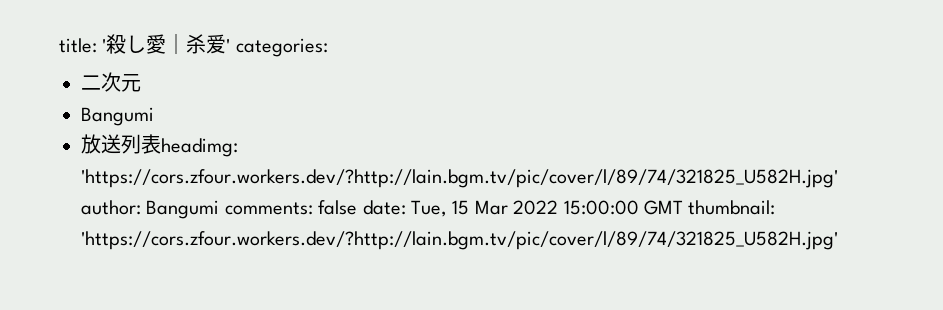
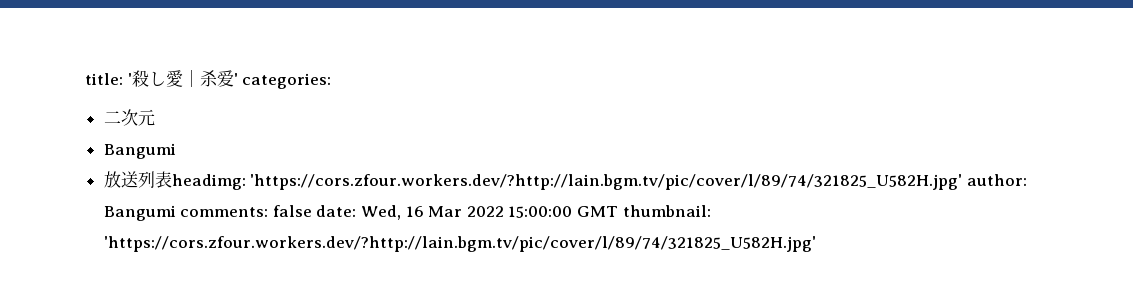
[410,200,470,217] Tue, 15 -> [361,205,424,220] Wed, 16

